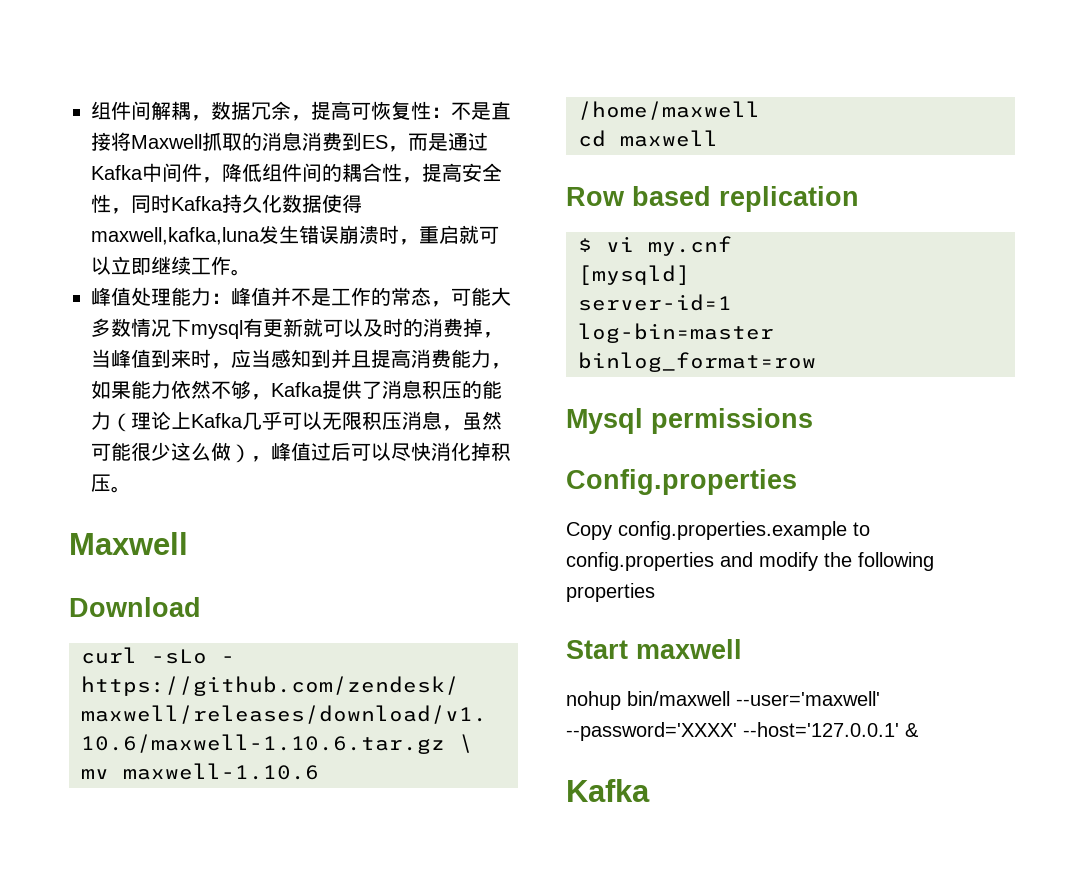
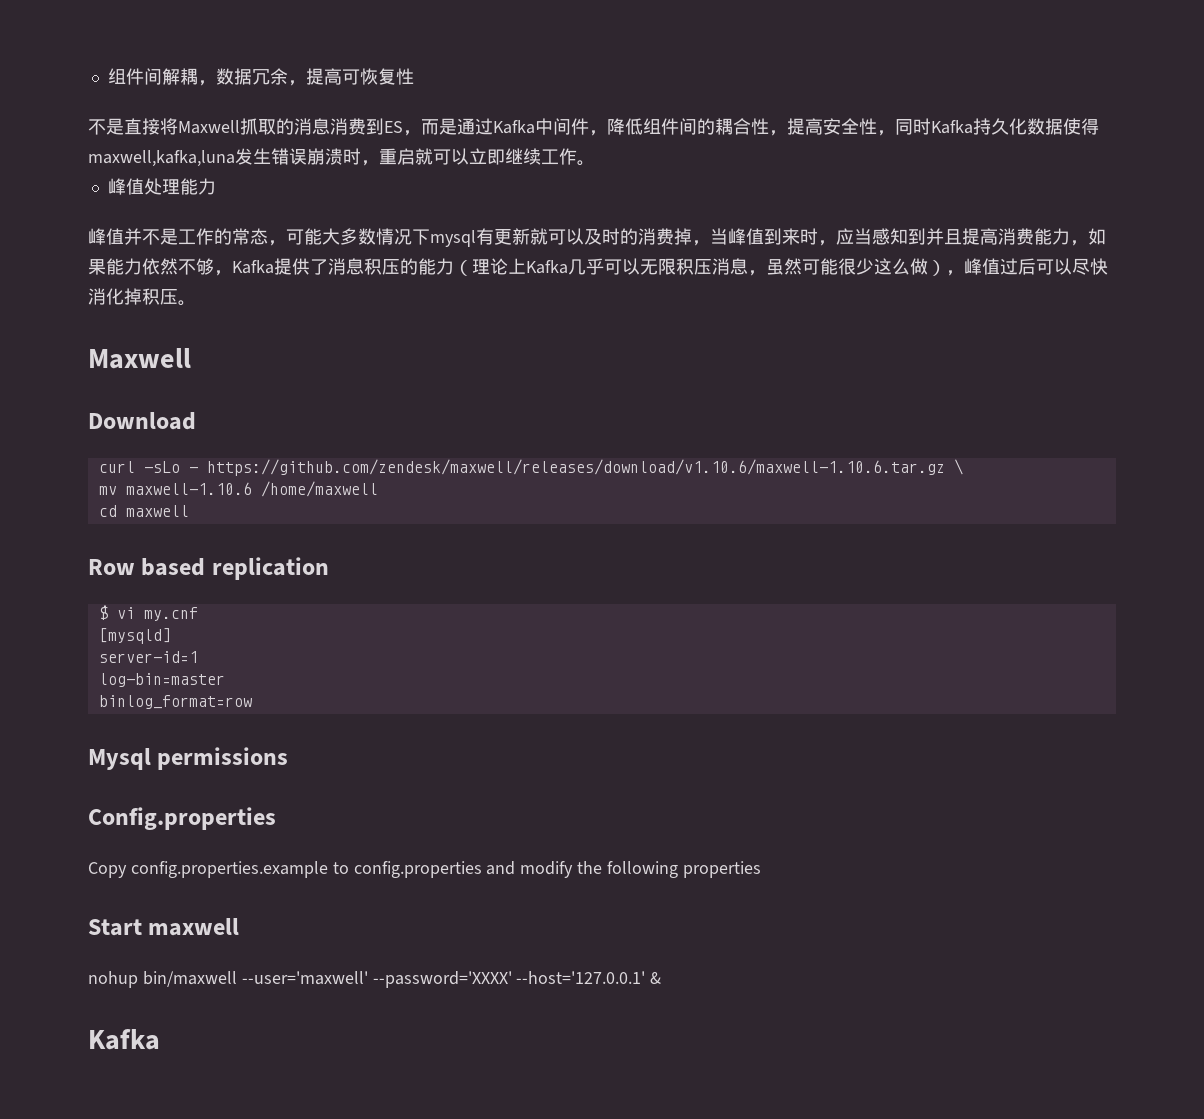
[431,107,451,118] ： -> (414, 76) //
[211,293,231,304] ： -> (216, 186) //

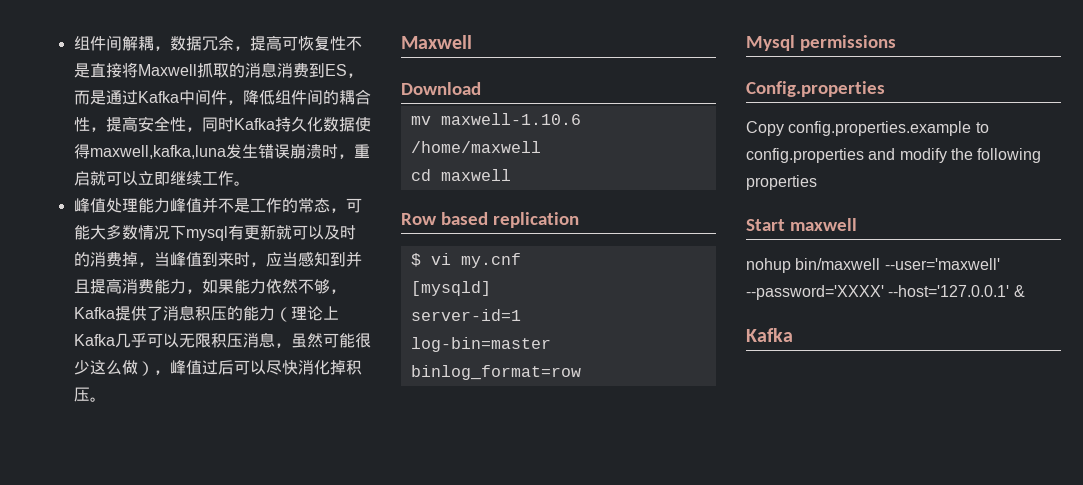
(414, 76) // -> (346, 43) none
(216, 186) // -> (170, 205) none
[98,459,963,476] // curl -sLo - https://github.com/zendesk/maxwell/releases/download/v1.10.6/maxwell-1.10.6.tar.gz \ -> (481, 88) none

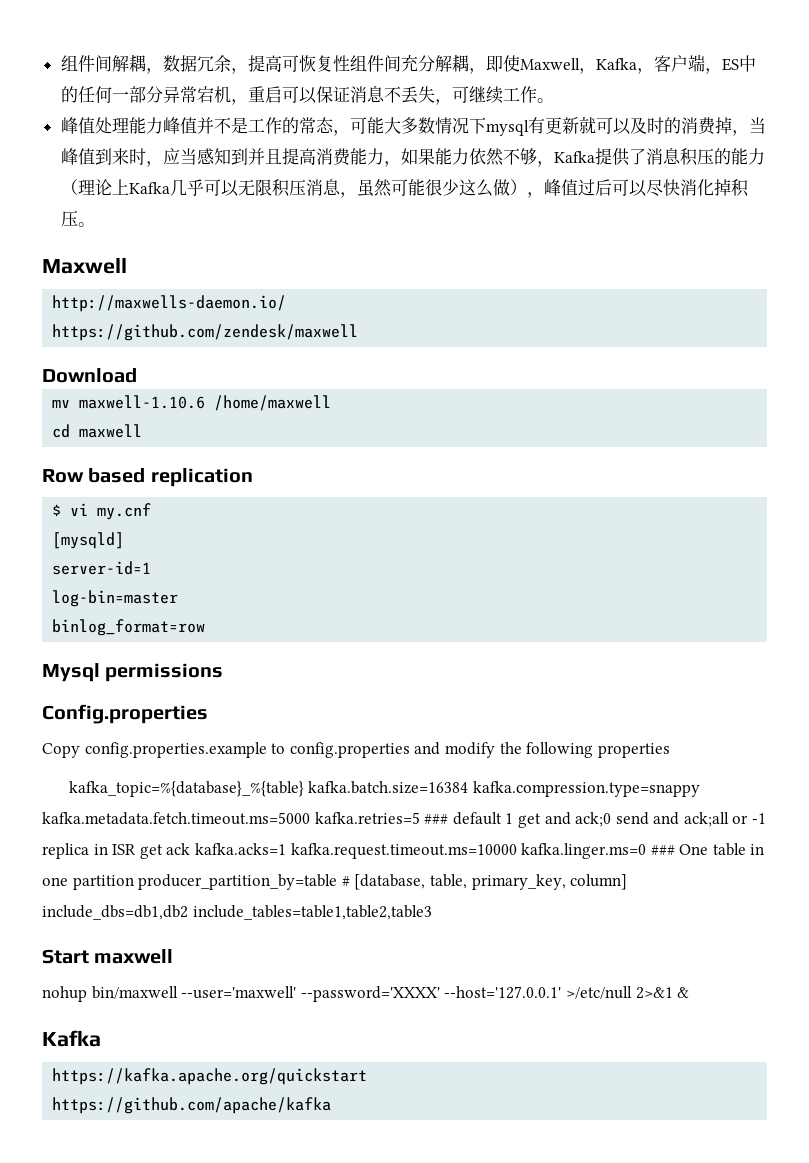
[345,36,362,51] [73,62,363,78] [73,89,371,105] [73,116,371,132] [73,144,370,159] [73,171,170,186] 不是直接将Maxwell抓取的消息消费到ES，而是通过Kafka中间件，降低组件间的耦合性，提高安全性，同时Kafka持久化数据使得maxwell,kafka,luna发生错误崩溃时，重启就可以立即 -> [349,54,756,74] [60,86,469,105] 组件间充分解耦，即使Maxwell，Kafka，客户端，ES中的任何一部分异常宕机，重启可以保证消息不丢失，可
(472, 42) none -> [52,295,287,312] [52,324,359,341] // http://maxwells-daemon.io/ // https://github.com/zendesk/maxwell
(817, 182) none -> [68,781,700,797] [42,812,767,828] [42,843,765,859] [42,874,628,890] [42,905,432,920] // kafka_topic=%{database}_%{table} kafka.batch.size=16384 kafka.compression.type=snappy kafka.metadata.fetch.timeout.ms=5000 kafka.retries=5 ### default 1 get and ack;0 send and ack;all or -1 replica in ISR get ack kafka.acks=1 kafka.request.timeout.ms=10000 kafka.linger.ms=0 ### One table in one partition producer_partition_by=table # [database, table, primary_key, column] include_dbs=db1,db2 include_tables=table1,table2,table3
(1010, 291) none -> [565,986,673,999] >/etc/null 2>&1
(793, 335) none -> [52,1068,368,1085] [52,1097,332,1114] // https://kafka.apache.org/quickstart // https://github.com/apache/kafka

